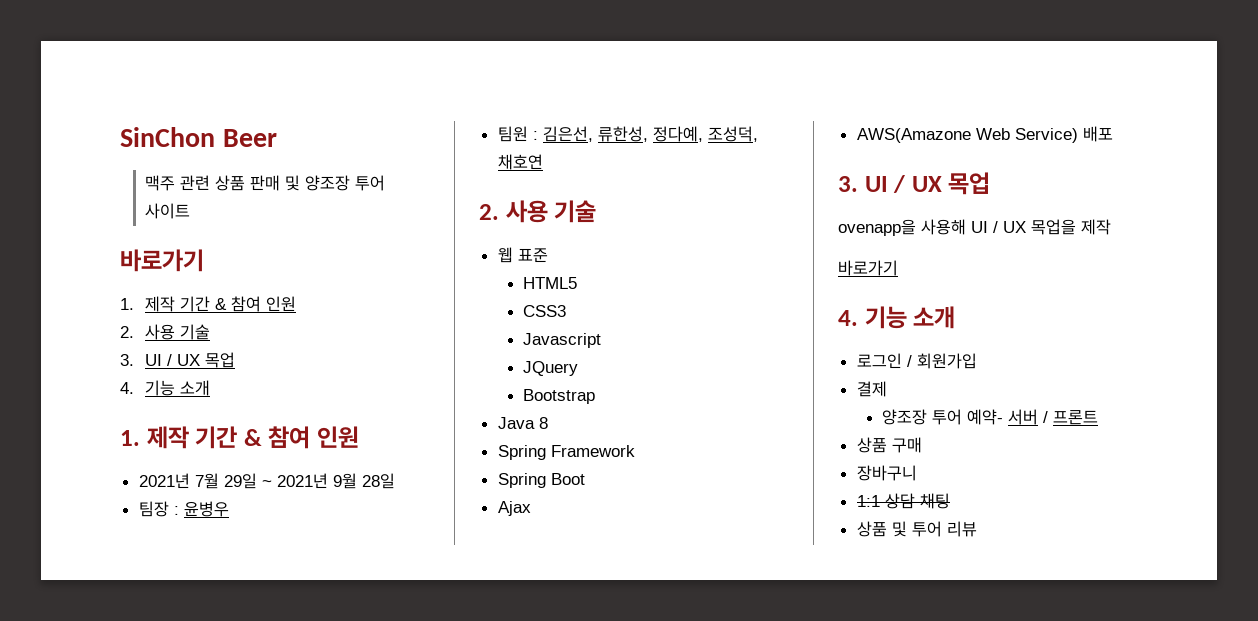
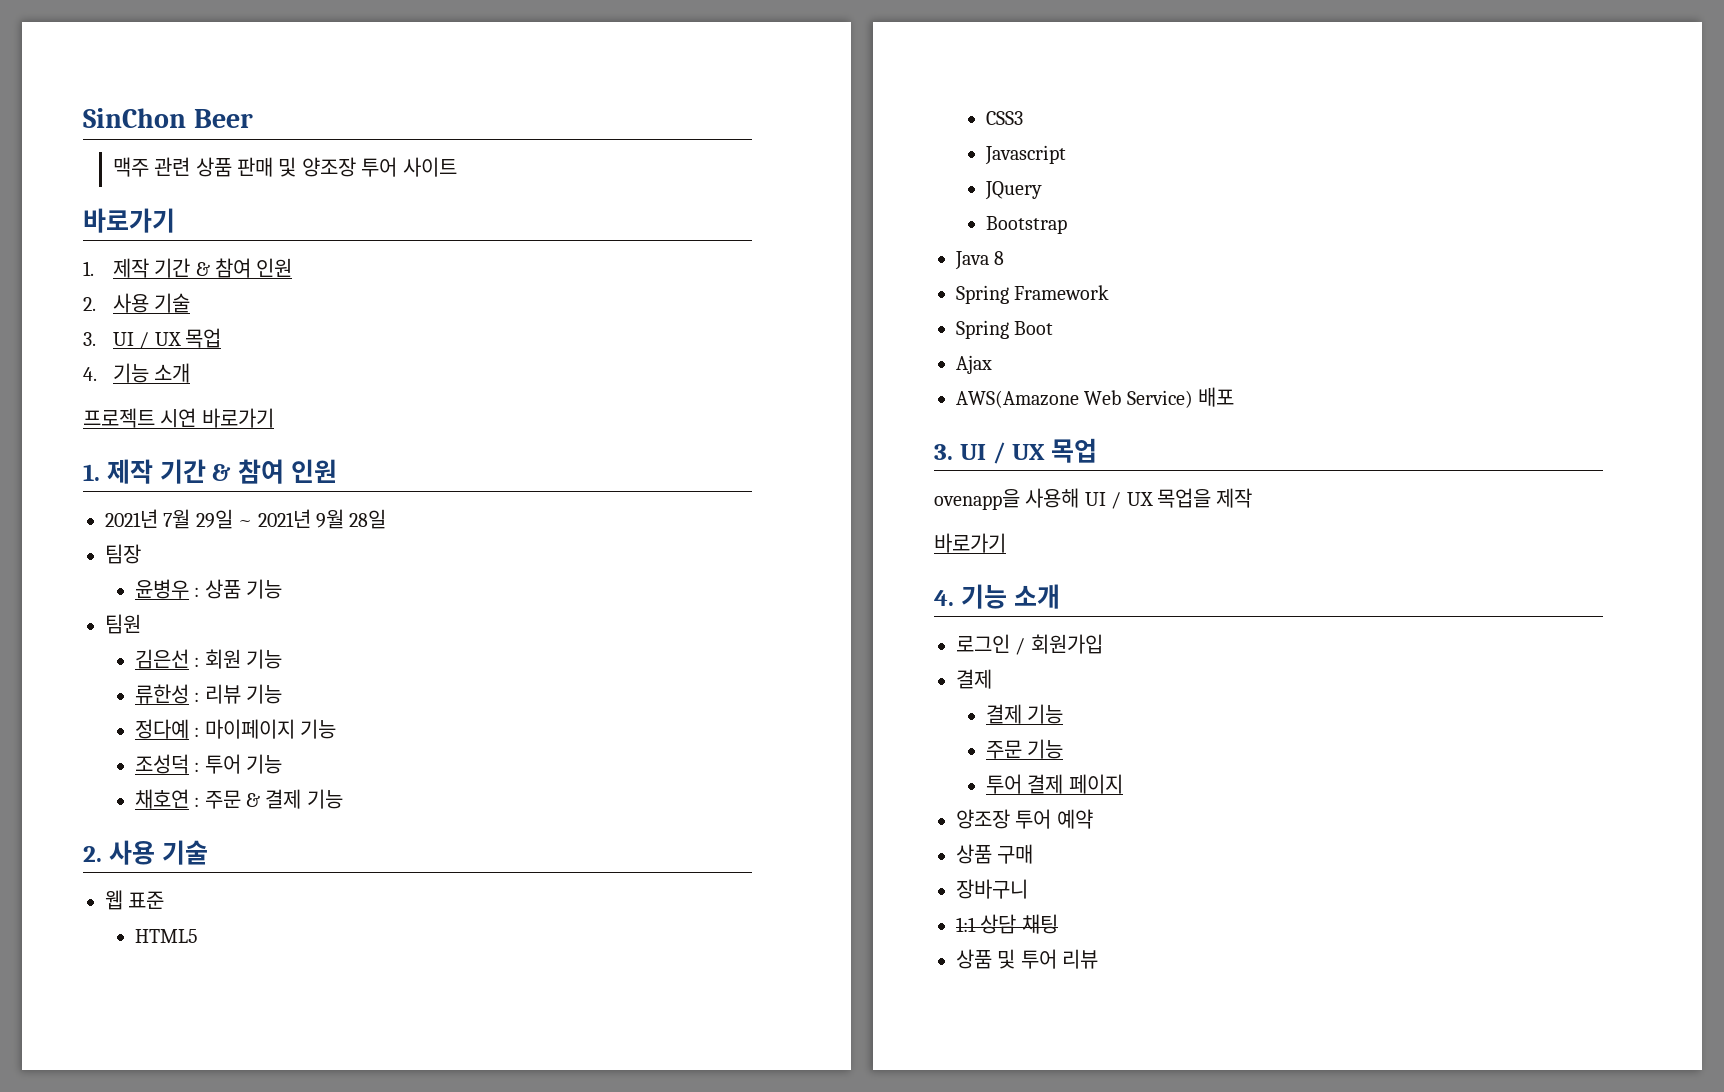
(211, 388) none -> [83,408,274,428] // 프로젝트 시연 바로가기
[173,501,229,517] [497,126,758,142] [497,154,543,170] : 윤병우 // 팀원 : 김은선, 류한성, 정다예, 조성덕, 채호연 -> [134,579,283,599] [105,614,141,634] [134,649,283,669] [134,684,283,704] [134,719,337,739] [134,754,283,774] [134,789,343,809] // 윤병우 : 상품 기능 // 팀원 // 김은선 : 회원 기능 // 류한성 : 리뷰 기능 // 정다예 : 마이페이지 기능 // 조성덕 : 투어 기능 // 채호연 : 주문 & 결제 기능
[881,409,1098,425] 양조장 투어 예약- 서버 / 프론트 -> [985,704,1064,724] [985,739,1064,759] [985,774,1123,794] [956,809,1093,829] 결제 기능 // 주문 기능 // 투어 결제 페이지 // 양조장 투어 예약

